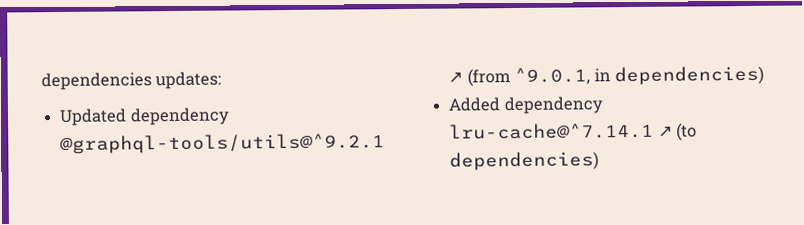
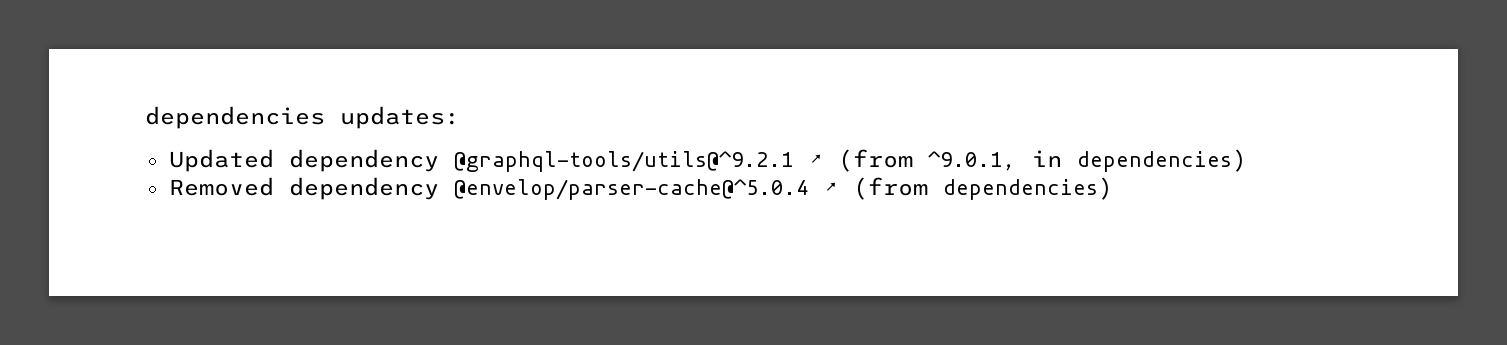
[448,96,604,115] [449,122,698,141] Added dependency lru-cache@^7.14.1 ↗ (to -> [168,177,928,200] Removed dependency @envelop/parser-cache@^5.0.4 ↗ (from

